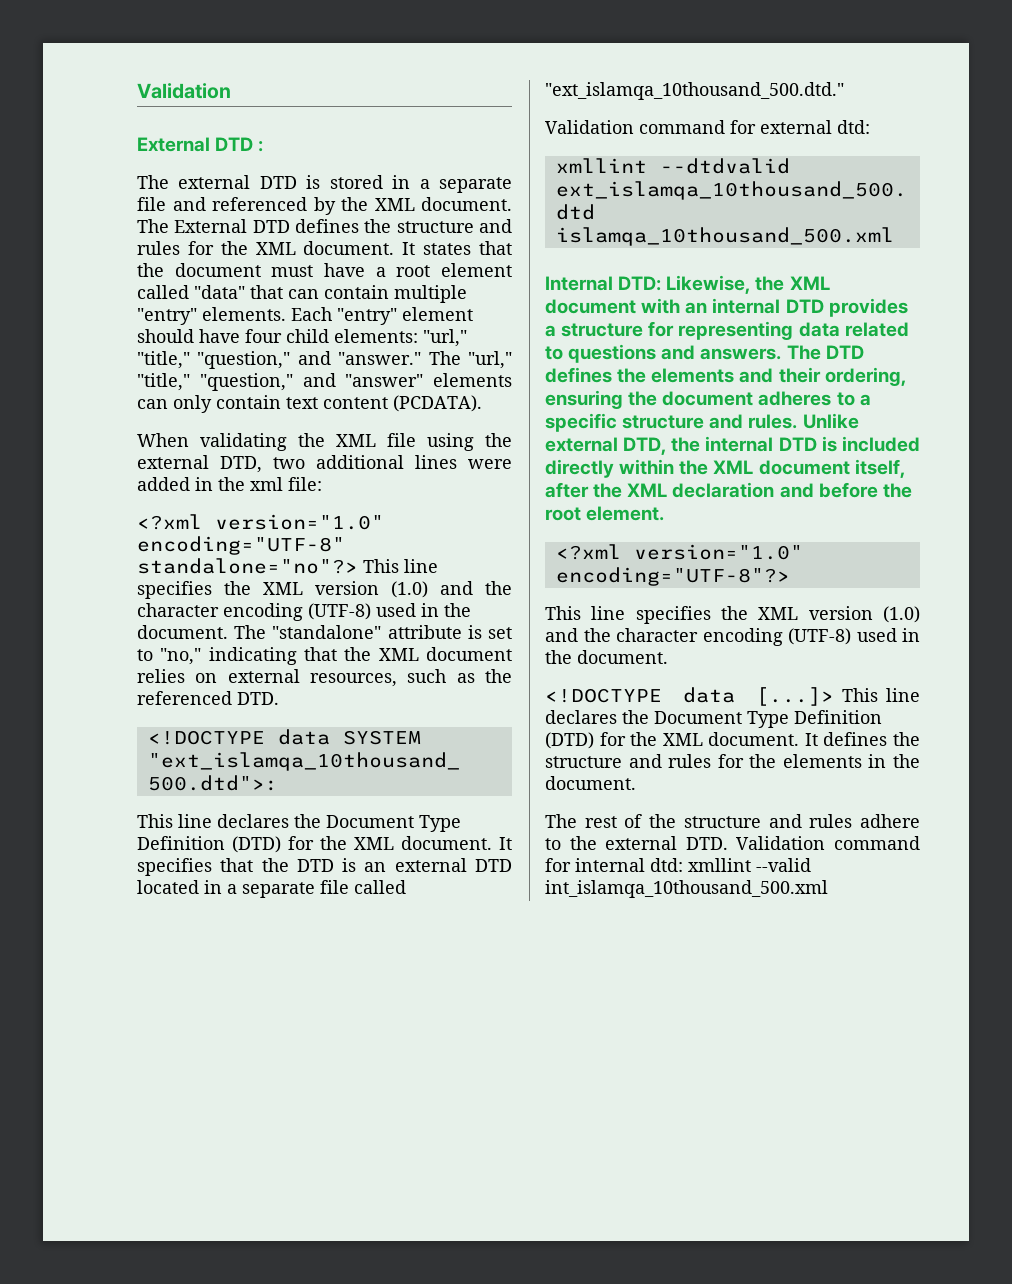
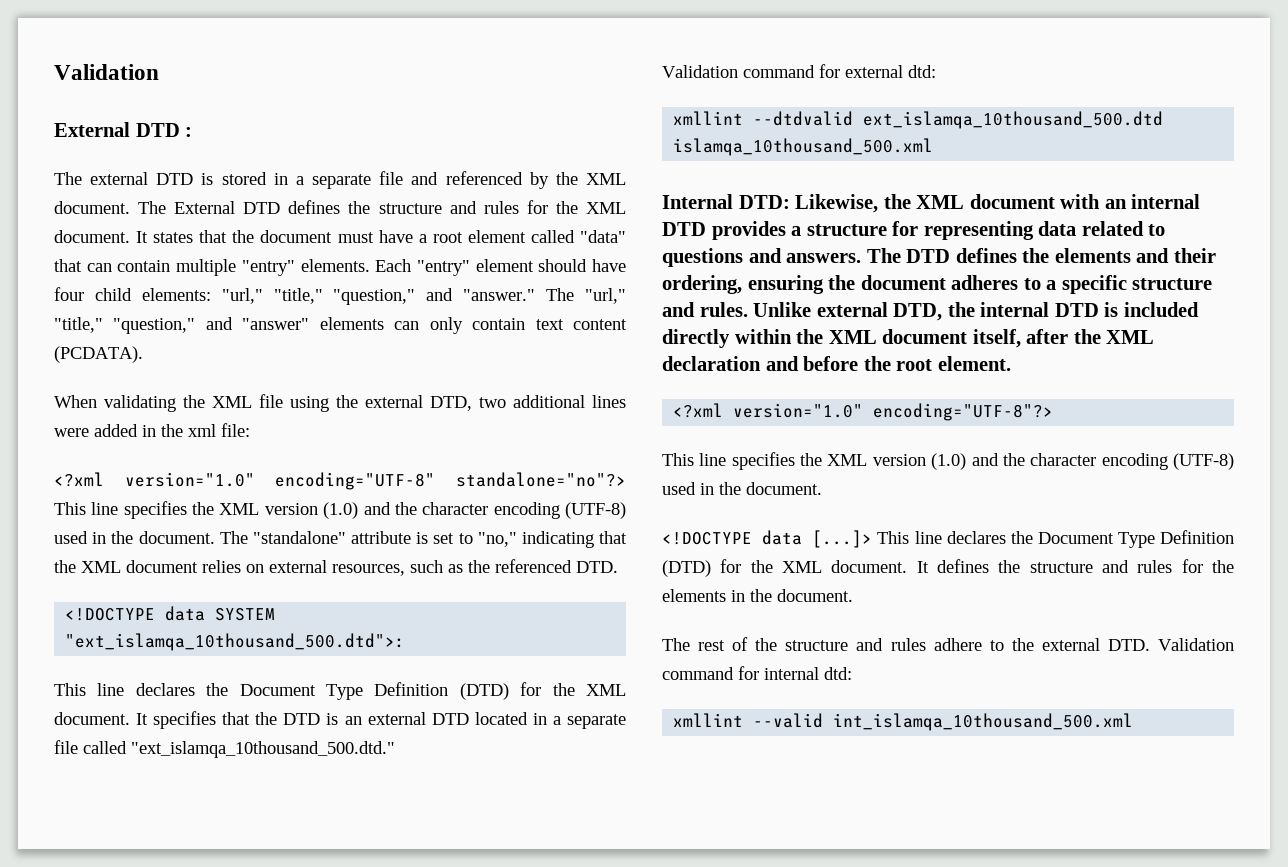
(683, 865) none -> (852, 673) //

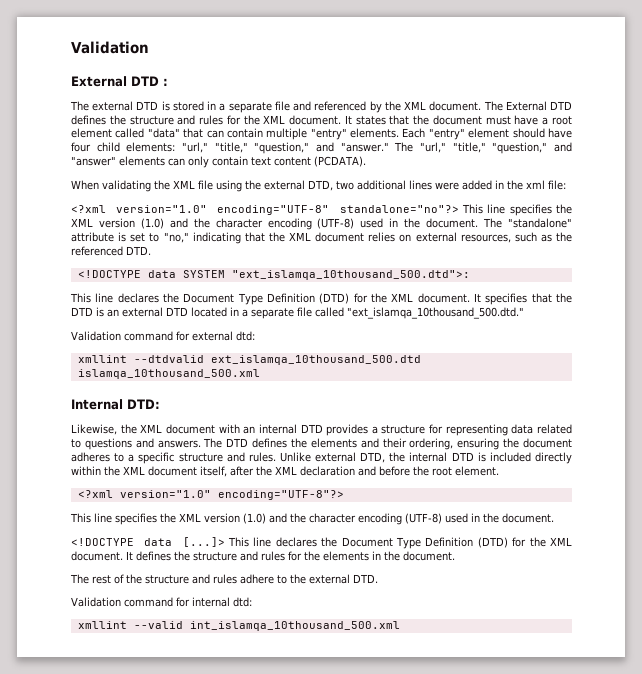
(790, 202) none -> (160, 404) //
(1150, 645) none -> (378, 578) //

